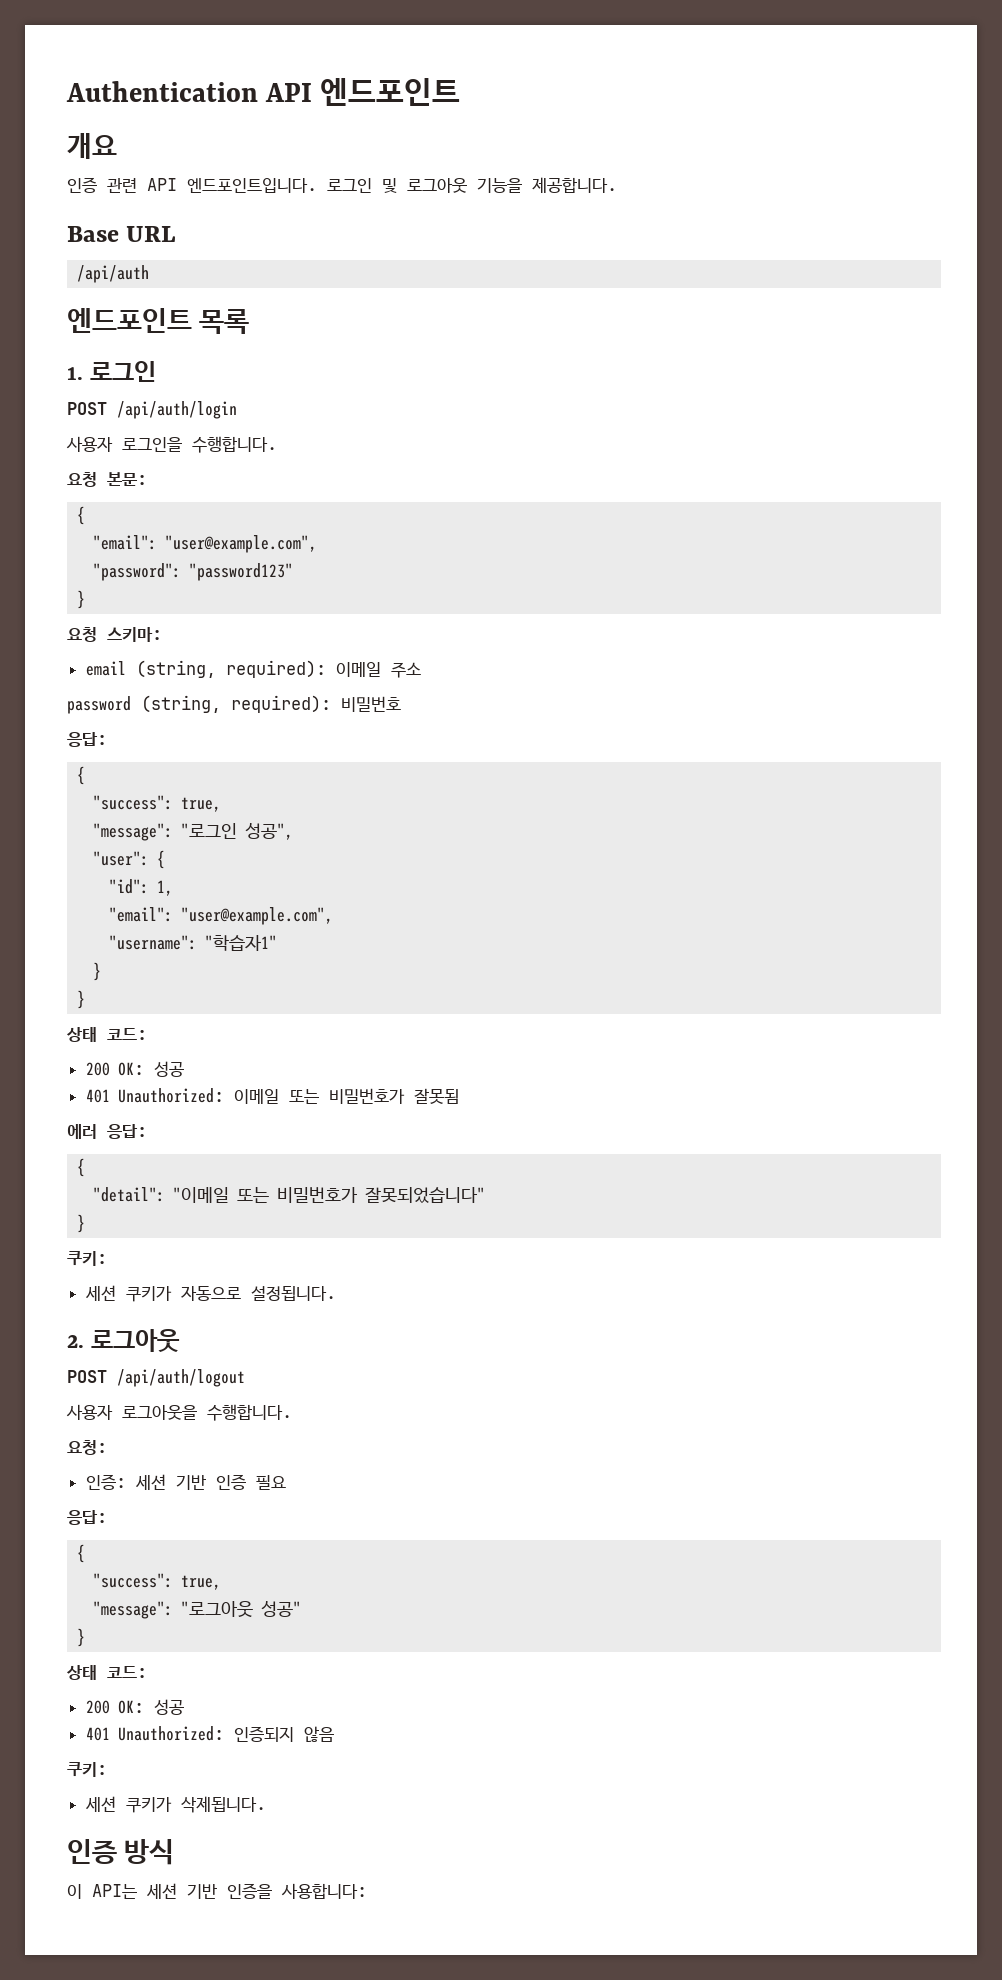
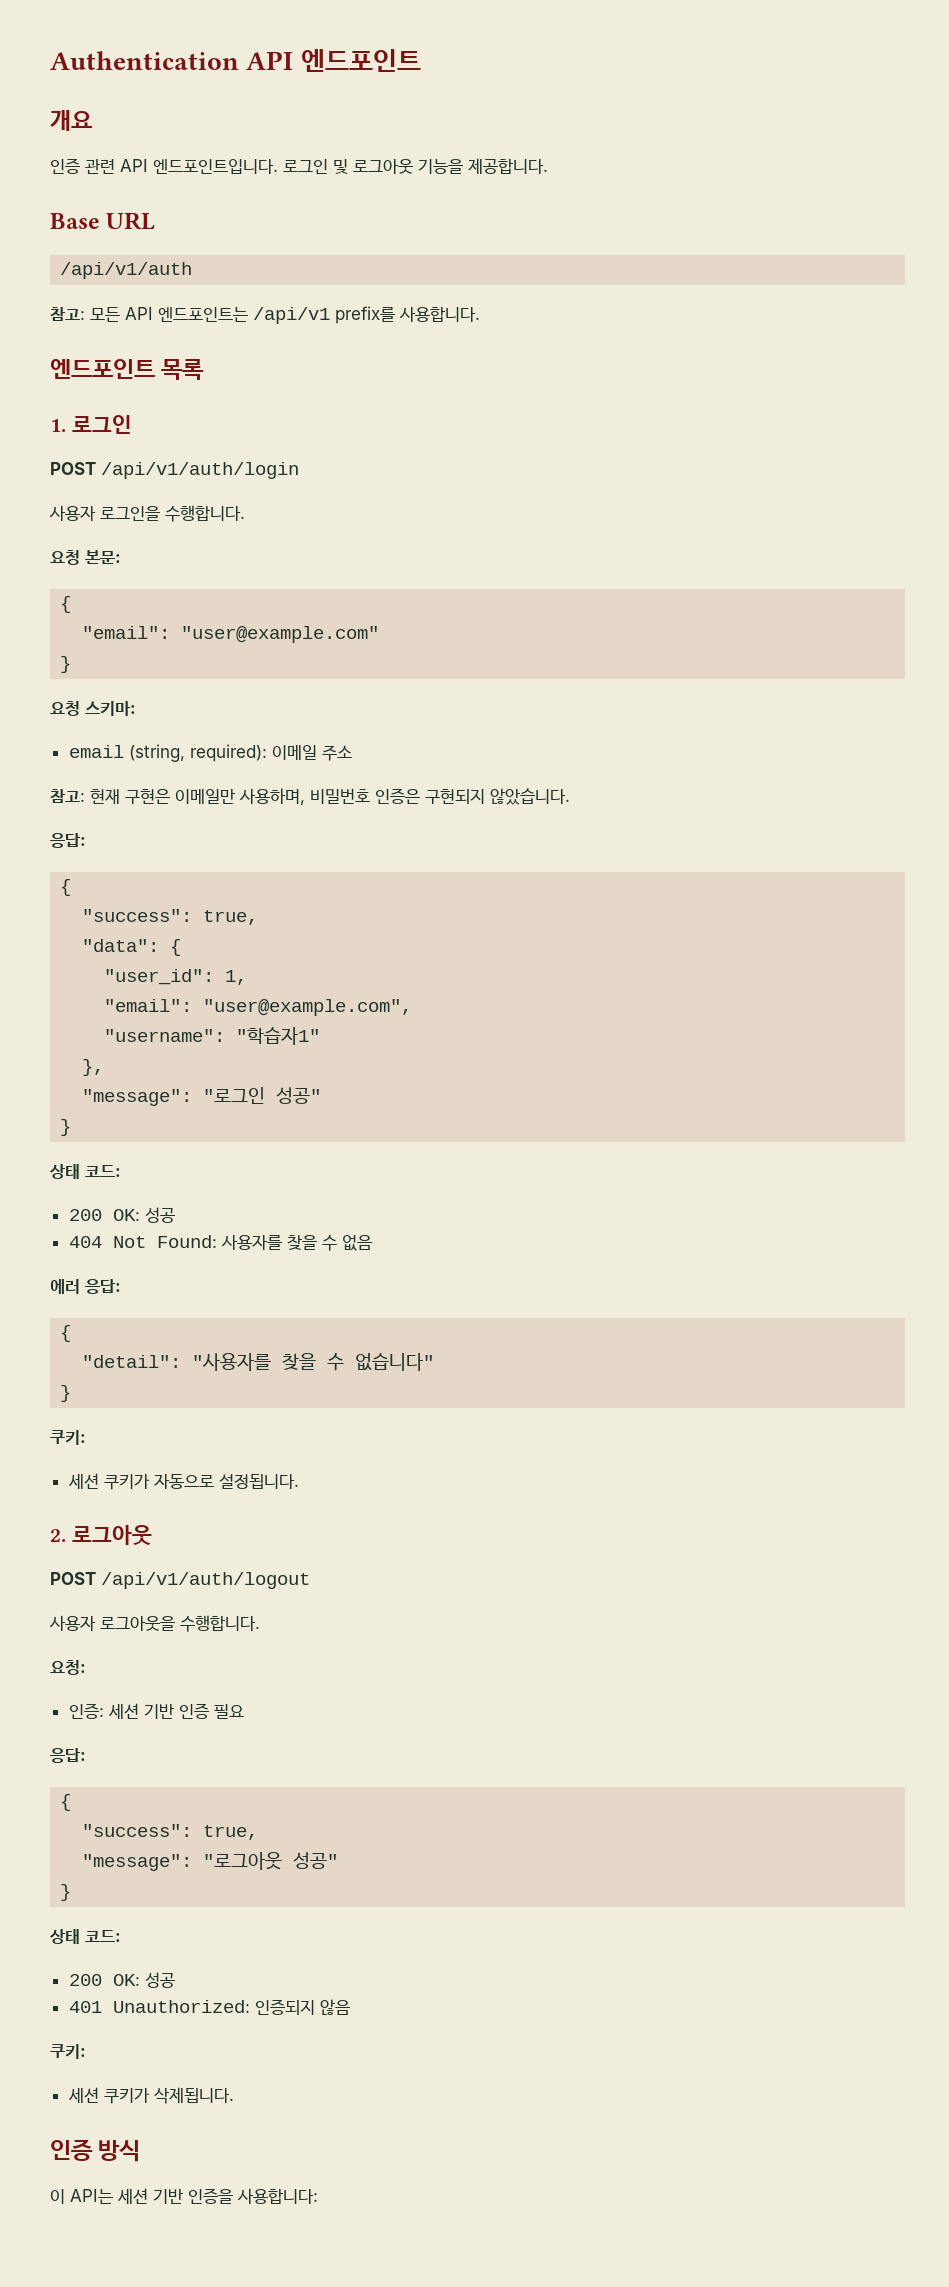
[77,265,150,283] /api/auth -> [60,262,193,279] [50,306,480,324] /api/v1/auth // 참고: 모든 API 엔드포인트는 /api/v1 prefix를 사용합니다.
[117,401,237,419] /api/auth/login -> [101,462,299,479] /api/v1/auth/login
[165,535,318,553] [93,563,294,581] "user@example.com", // "password": "password123" -> [181,626,380,643] "user@example.com"
[67,695,401,714] [67,732,107,747] [77,766,86,785] [93,795,222,812] [93,823,294,841] [93,850,166,869] [109,879,150,894] password (string, required): 비밀번호 // 응답: // { // "success": true, // "message": "로그인 성공", // "user": { // "id": -> [50,788,570,805] [50,833,86,848] [60,879,72,896] [82,909,259,925] [82,939,182,956] [104,969,215,985] 참고: 현재 구현은 이메일만 사용하며, 비밀번호 인증은 구현되지 않았습니다. // 응답: // { // "success": true, // "data": { // "user_id":
[93,962,102,981] [77,990,86,1009] [66,1027,147,1042] [85,1061,184,1077] [85,1088,459,1104] } // } // 상태 코드: // 200 OK: 성공 // 401 Unauthorized: 이메일 또는 비밀번호가 잘못됨 -> [82,1059,105,1076] [82,1087,322,1106] [60,1119,72,1136] [49,1164,121,1179] [68,1207,175,1223] [68,1234,372,1251] }, // "message": "로그인 성공" // } // 상태 코드: // 200 OK: 성공 // 404 Not Found: 사용자를 찾을 수 없음
[173,1187,486,1204] "이메일 또는 비밀번호가 잘못되었습니다" -> [192,1353,435,1371] "사용자를 찾을 수 없습니다"
[117,1369,245,1387] /api/auth/logout -> [101,1572,310,1589] /api/v1/auth/logout

